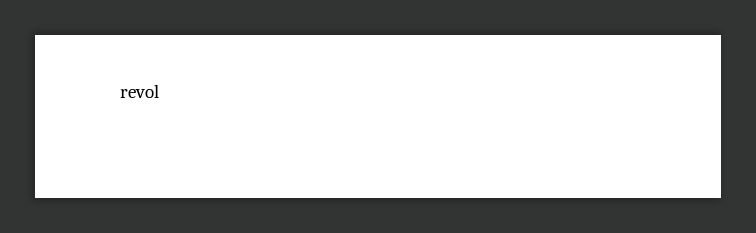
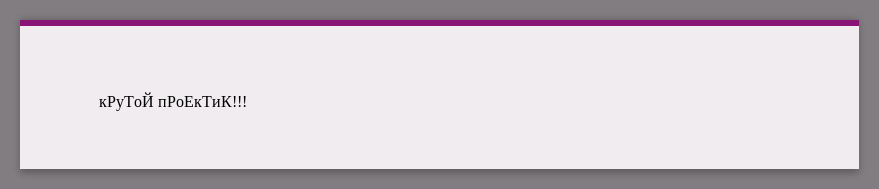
[120,84,159,98] revol -> [99,92,248,111] кРуТоЙ пРоЕкТиК!!!

